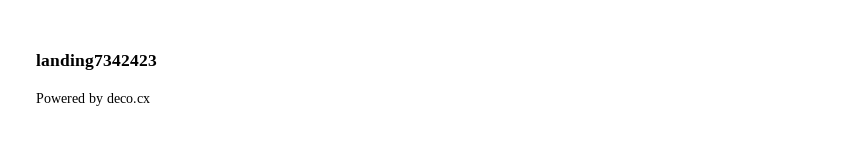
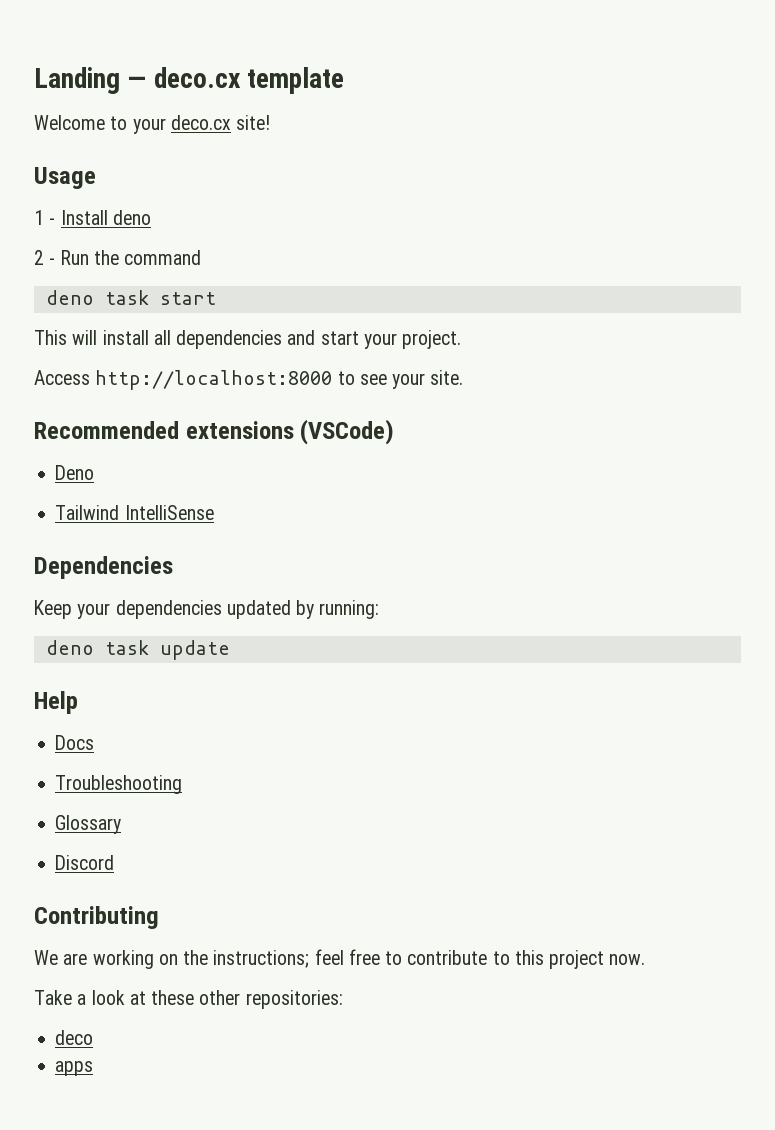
[36,54,157,70] [36,93,150,106] landing7342423 // Powered by deco.cx -> [34,67,345,94] [34,115,271,134] [34,167,96,189] [34,210,151,225] [34,250,202,265] [45,290,216,305] [34,330,462,349] [34,370,464,390] [34,419,395,445] [55,465,95,480] [55,505,214,520] [34,556,173,579] [34,600,380,619] [45,640,230,660] [34,691,78,714] [55,735,95,750] [55,775,183,794] [55,815,122,834] [55,855,115,870] [34,906,159,929] [34,949,646,969] [34,990,343,1009] [55,1030,94,1045] [55,1061,94,1076] Landing — deco.cx template // Welcome to your deco.cx site! // Usage // 1 - Install deno // 2 - Run the command // deno task start // This will install all dependencies and start your project. // Access http://localhost:8000 to see your site. // Recommended extensions (VSCode) // Deno // Tailwind IntelliSense // Dependencies // Keep your dependencies updated by running: // deno task update // Help // Docs // Troubleshooting // Glossary // Discord // Contributing // We are working on the instructions; feel free to contribute to this project now. // Take a look at these other repositories: // deco // apps

